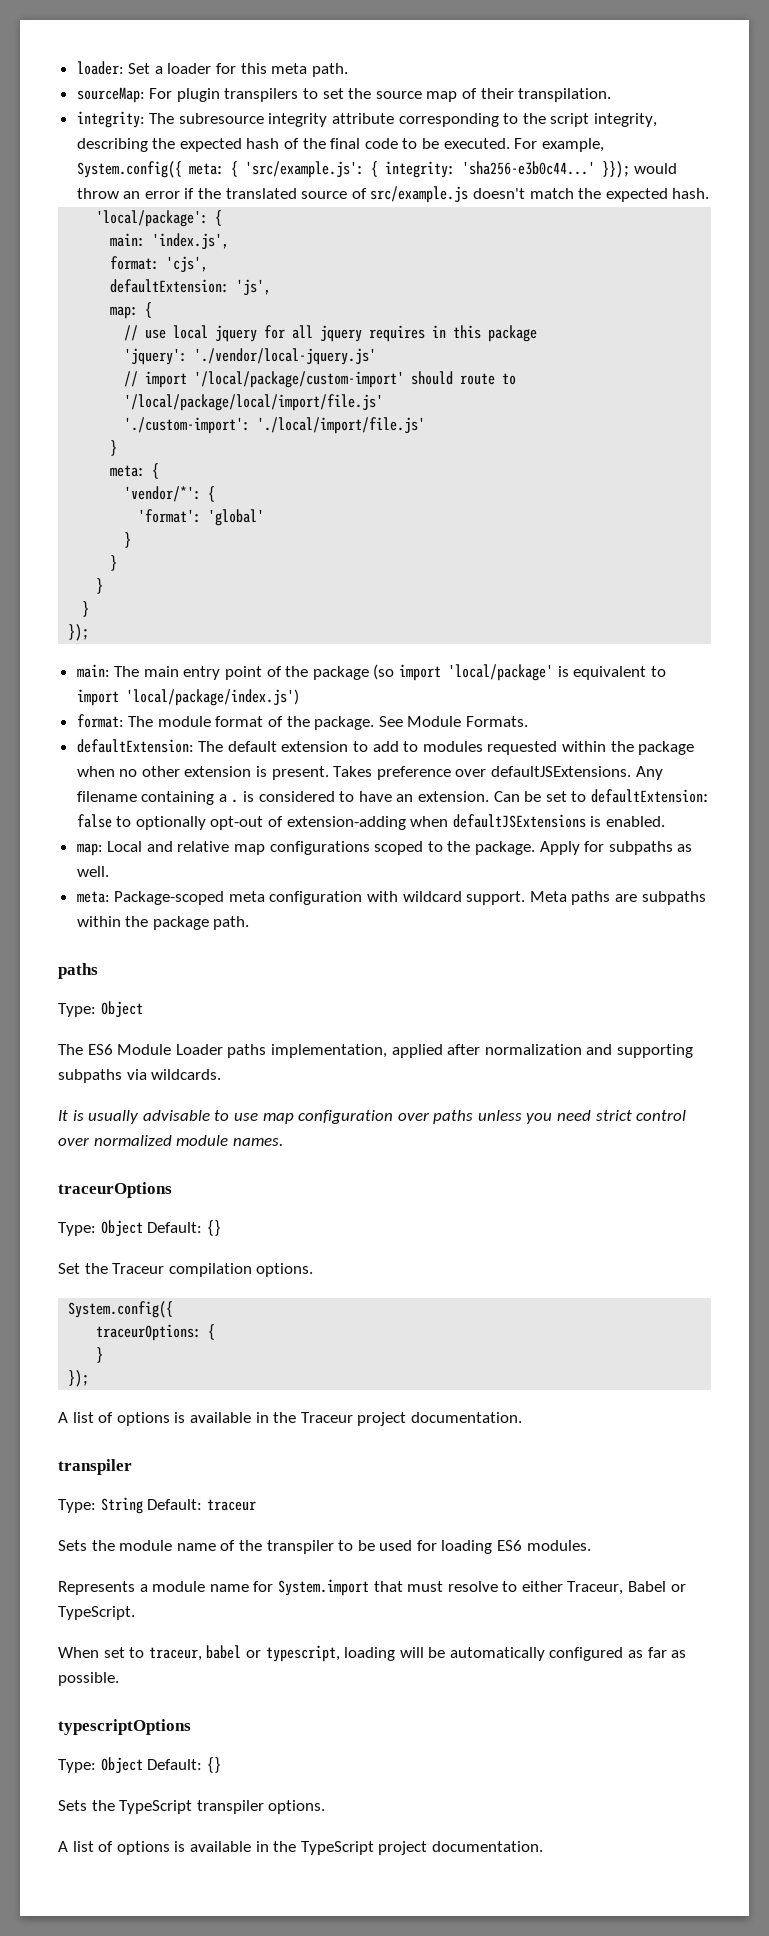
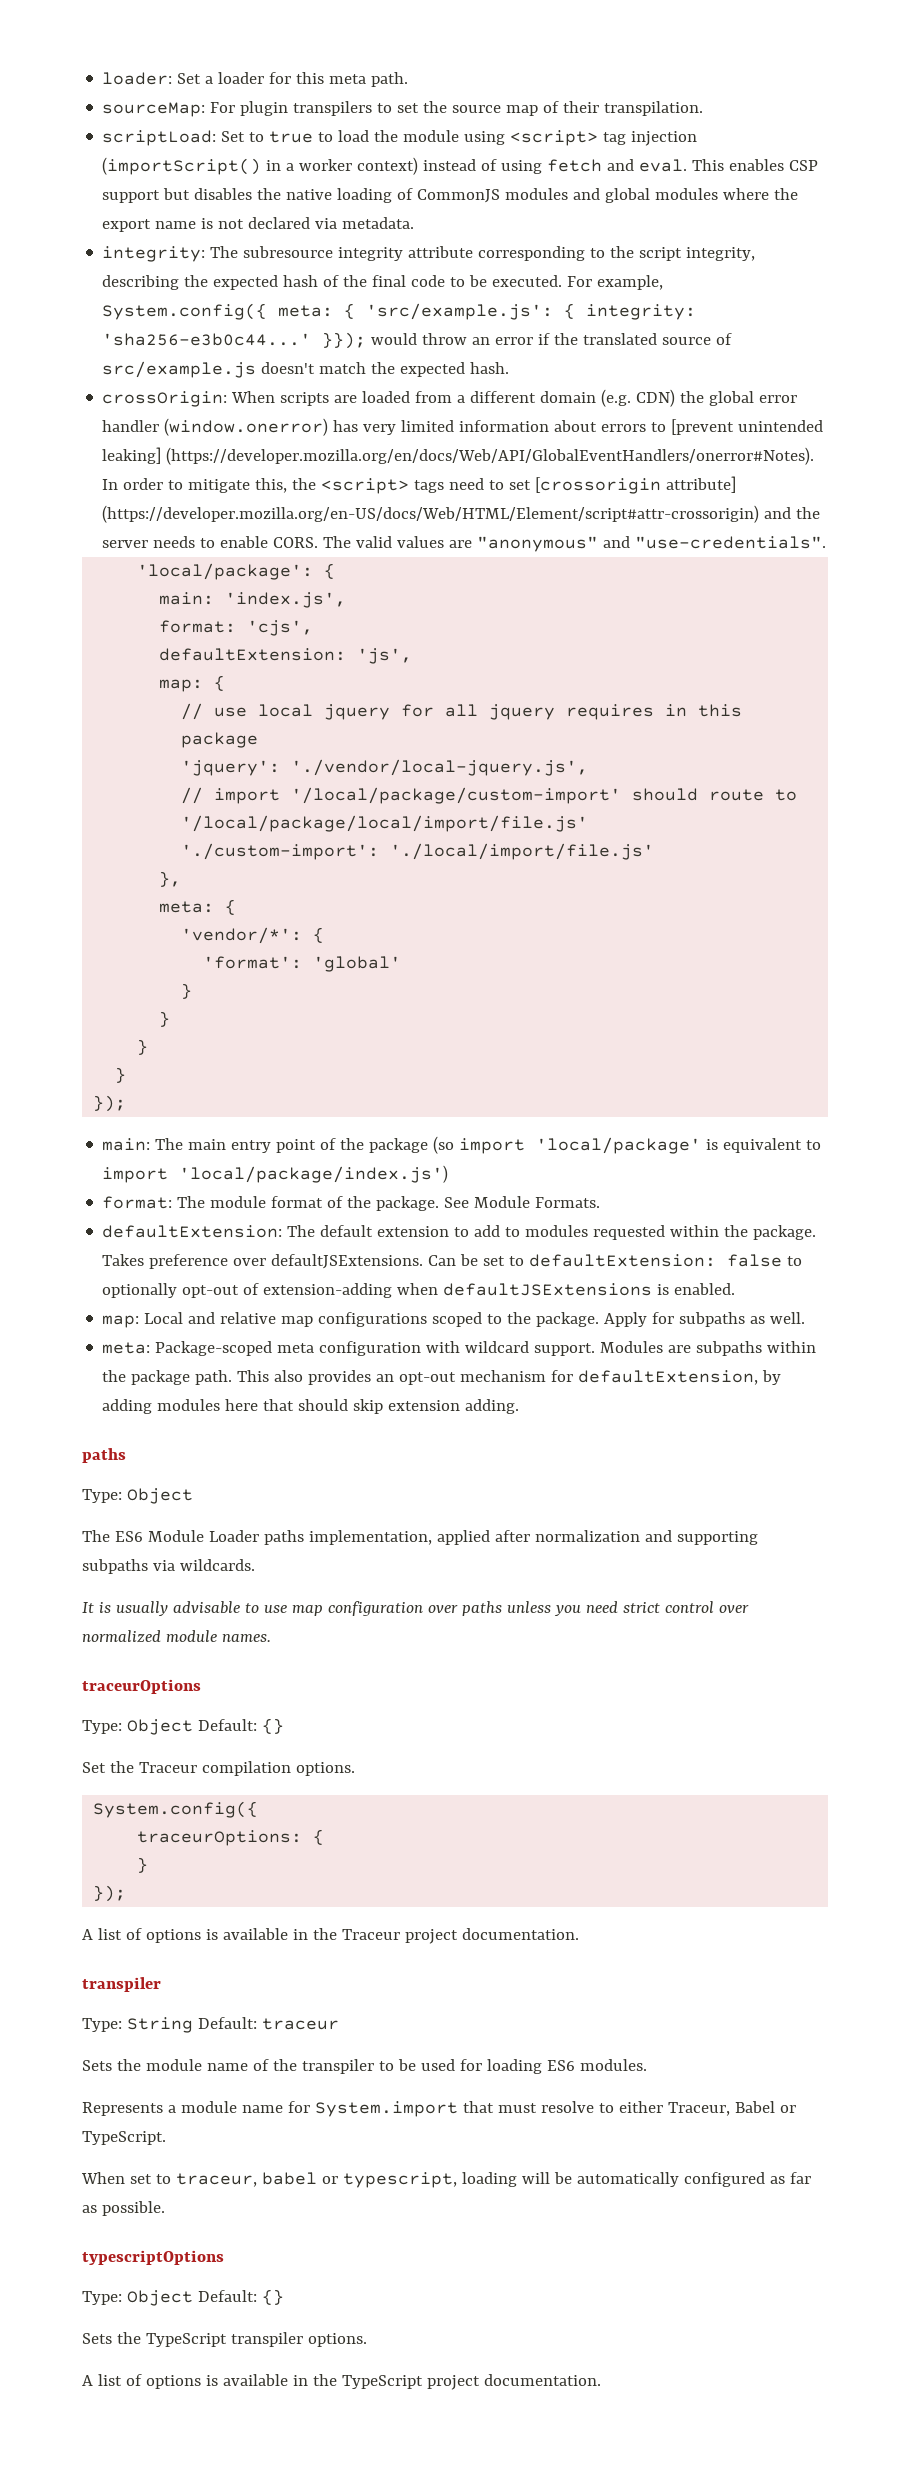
(612, 95) none -> [102,130,698,146] [102,157,819,175] [102,188,799,203] [102,217,415,232] // scriptLoad: Set to true to load the module using <script> tag injection (importScript() in a worker context) instead of using fetch and eval. This enables CSP support but disables the native loading of CommonJS modules and global modules where the export name is not declared via metadata.
(710, 193) none -> [102,389,798,407] [102,418,824,436] [102,447,815,465] [102,476,737,494] [102,505,821,523] [102,536,827,552] // crossOrigin: When scripts are loaded from a different domain (e.g. CDN) the global error handler (window.onerror) has very limited information about errors to [prevent unintended leaking] (https://developer.mozilla.org/en/docs/Web/API/GlobalEventHandlers/onerror#Notes). In order to mitigate this, the <script> tags need to set [crossorigin attribute] (https://developer.mozilla.org/en-US/docs/Web/HTML/Element/script#attr-crossorigin) and the server needs to enable CORS. The valid values are "anonymous" and "use-credentials".
[194,348,377,365] './vendor/local-jquery.js' -> [291,759,589,776] './vendor/local-jquery.js',
[110,440,118,456] } -> [159,871,182,887] },
[638,741,695,755] [76,766,663,780] [76,791,490,805] package when no other extension is present. Takes preference over defaultJSExtensions. Any filename containing a . is considered to have an extension. -> [753,1225,817,1240] [102,1254,424,1269] package. Takes preference over defaultJSExtensions.
[529,891,611,905] Meta paths -> [600,1341,664,1353] Modules
(250, 923) none -> [237,1370,782,1385] [102,1399,520,1414] This also provides an opt-out mechanism for defaultExtension, by adding modules here that should skip extension adding.

